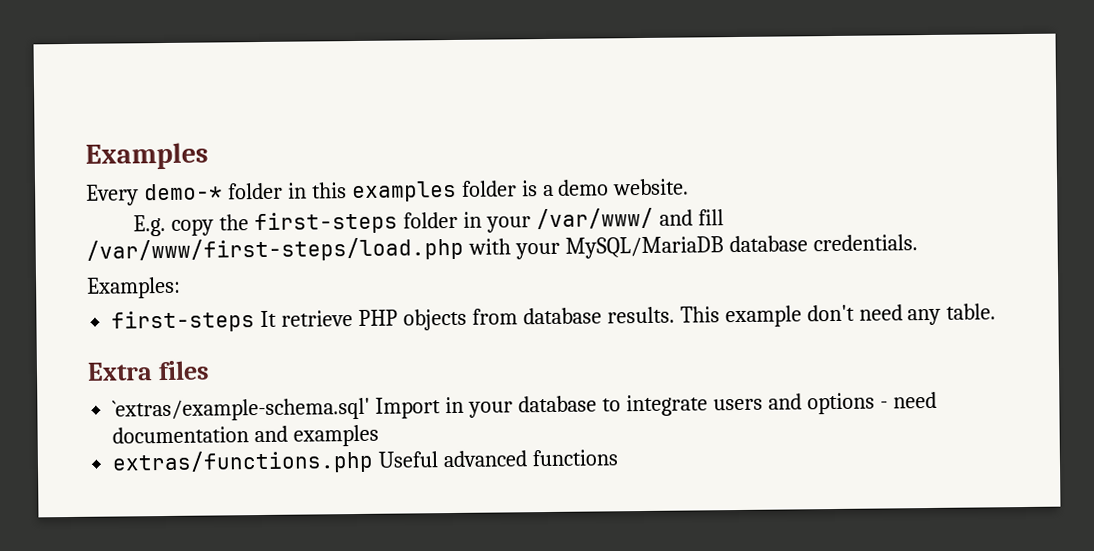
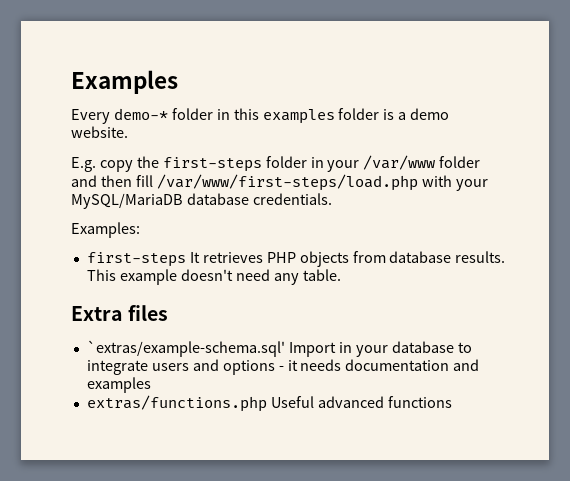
[535,207,693,230] /var/www/ and -> [363,155,481,170] [71,175,132,187] /var/www folder and then
[281,310,354,327] retrieve -> [202,252,263,263] retrieves
[806,304,855,322] don't -> [180,269,233,281] doesn't
[892,391,937,409] need -> [287,359,342,371] it needs

